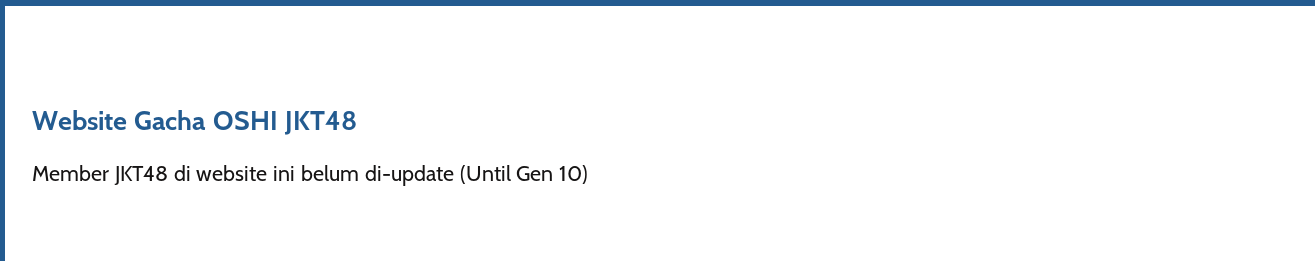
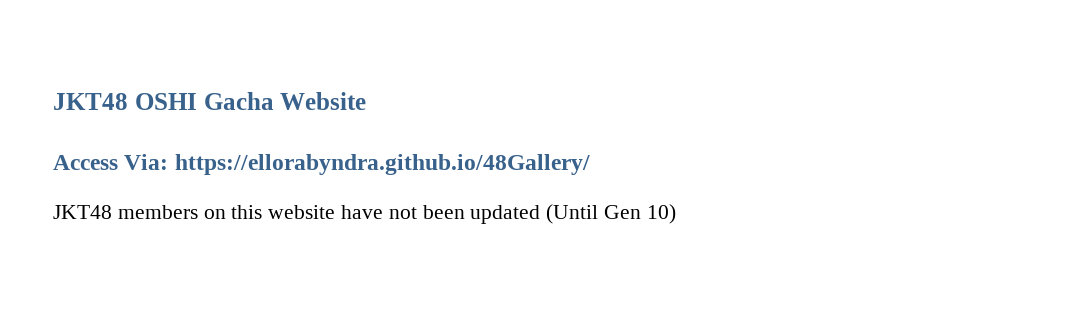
[32,110,357,135] [32,165,454,186] Website Gacha OSHI JKT48 // Member JKT48 di website ini belum di-update -> [53,92,367,110] [53,154,590,175] [53,205,541,224] JKT48 OSHI Gacha Website // Access Via: https://ellorabyndra.github.io/48Gallery/ // JKT48 members on this website have not been updated

